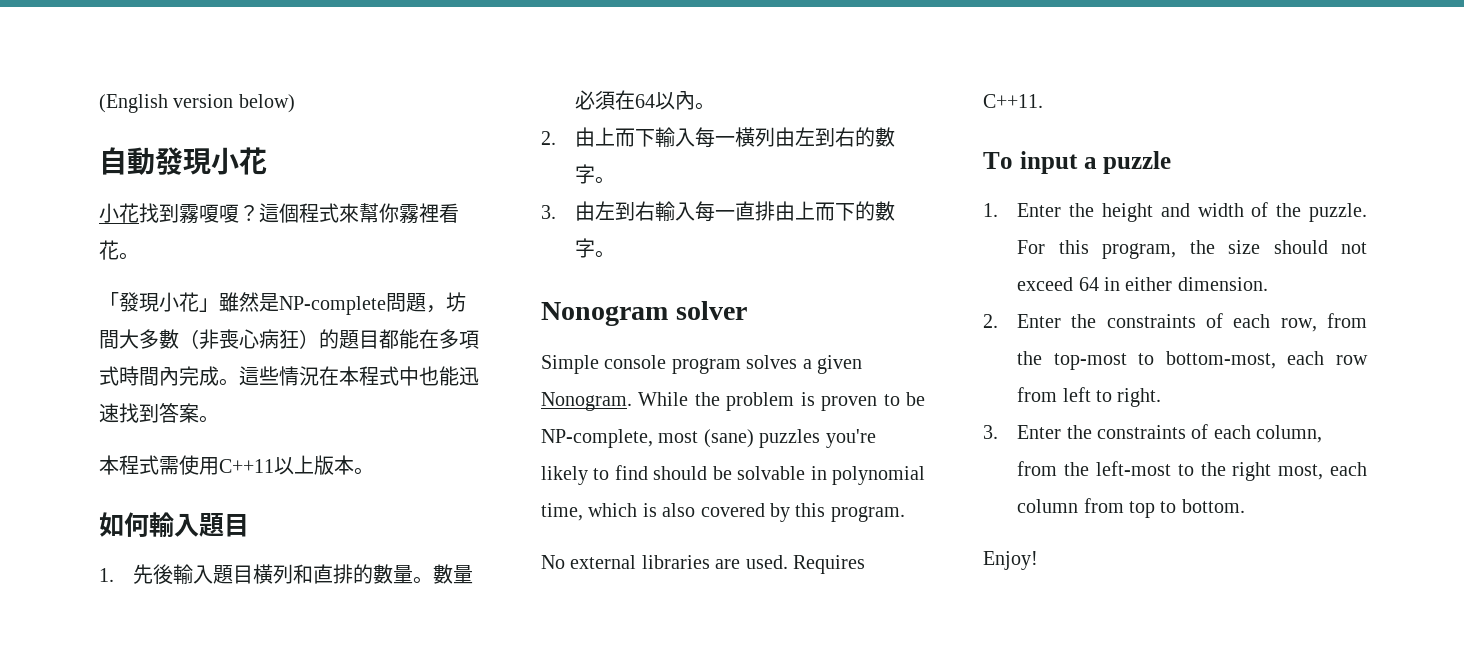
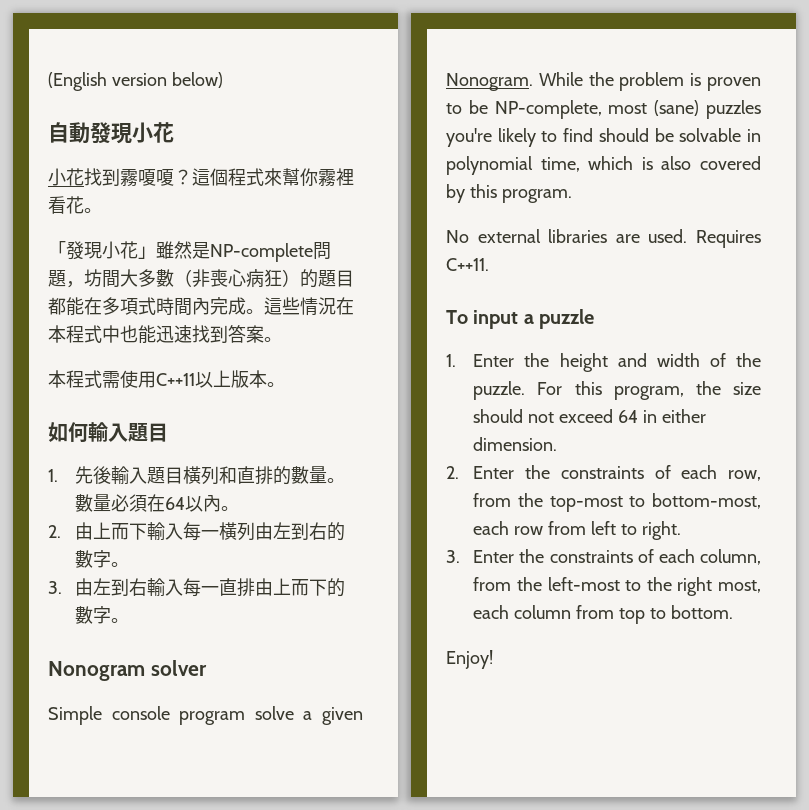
[746,355,798,369] solves -> [254,706,294,720] solve

